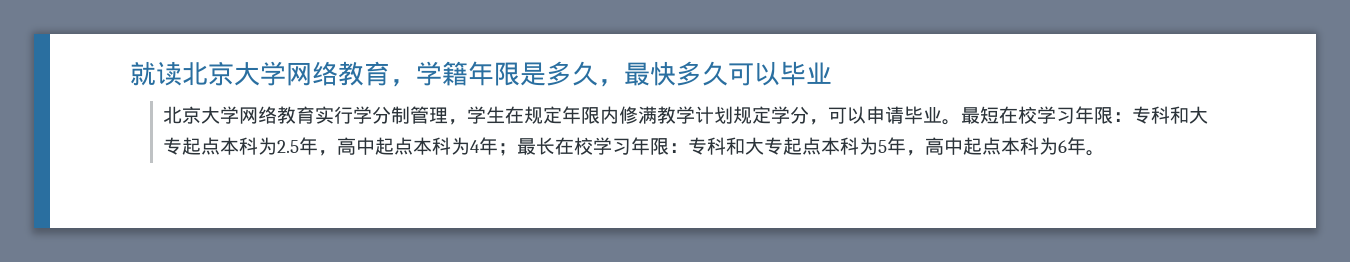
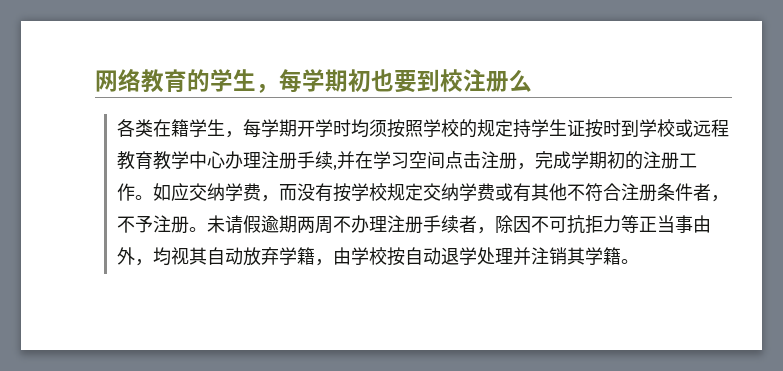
[130,61,832,87] [163,106,1209,125] [163,137,1087,156] 就读北京大学网络教育，学籍年限是多久，最快多久可以毕业 // 北京大学网络教育实行学分制管理，学生在规定年限内修满教学计划规定学分，可以申请毕业。最短在校学习年限：专科和大专起点本科为2.5年，高中起点本科为4年；最长在校学习年限：专科和大专起点本科为5年，高中起点本科为6年 -> [95,68,532,93] [117,119,730,138] [117,151,698,170] [117,183,730,202] [117,215,712,234] [117,247,622,266] 网络教育的学生，每学期初也要到校注册么 // 各类在籍学生，每学期开学时均须按照学校的规定持学生证按时到学校或远程教育教学中心办理注册手续,并在学习空间点击注册，完成学期初的注册工作。如应交纳学费，而没有按学校规定交纳学费或有其他不符合注册条件者，不予注册。未请假逾期两周不办理注册手续者，除因不可抗拒力等正当事由外，均视其自动放弃学籍，由学校按自动退学处理并注销其学籍

